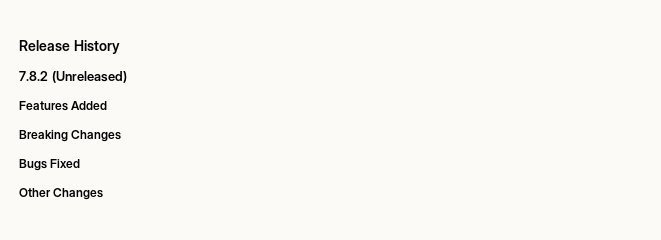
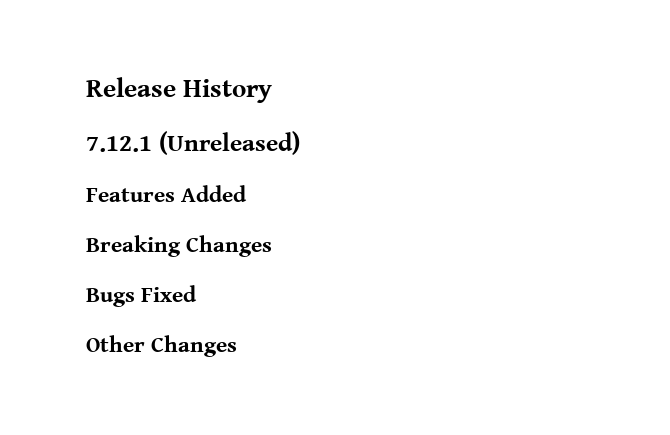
[19,71,48,81] 7.8.2 -> [86,136,152,152] 7.12.1

